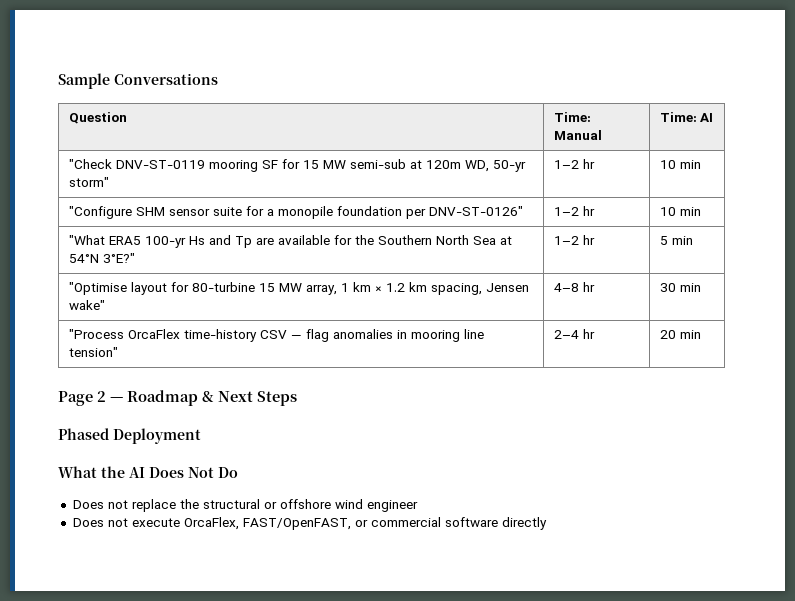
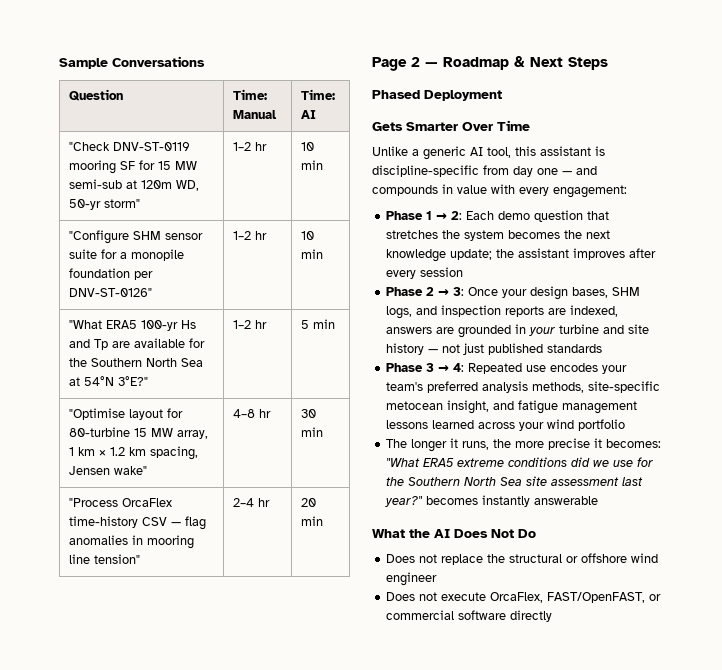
(201, 436) none -> [372,120,530,131] [372,146,605,160] [372,165,597,177] [372,184,627,198] [386,210,610,222] [386,230,611,241] [386,248,657,262] [386,267,464,279] [386,286,641,300] [386,305,619,319] [386,324,650,338] [386,343,603,355] [386,363,628,374] [386,381,661,393] [386,400,638,414] [386,419,626,431] [386,438,662,452] [386,457,654,467] [386,476,644,486] [385,495,599,507] // Gets Smarter Over Time // Unlike a generic AI tool, this assistant is discipline-specific from day one — and compounds in value with every engagement: // Phase 1 → 2: Each demo question that stretches the system becomes the next knowledge update; the assistant improves after every session // Phase 2 → 3: Once your design bases, SHM logs, and inspection reports are indexed, answers are grounded in your turbine and site history — not just published standards // Phase 3 → 4: Repeated use encodes your team's preferred analysis methods, site-specific metocean insight, and fatigue management lessons learned across your wind portfolio // The longer it runs, the more precise it becomes: "What ERA5 extreme conditions did we use for the Southern North Sea site assessment last year?" becomes instantly answerable

